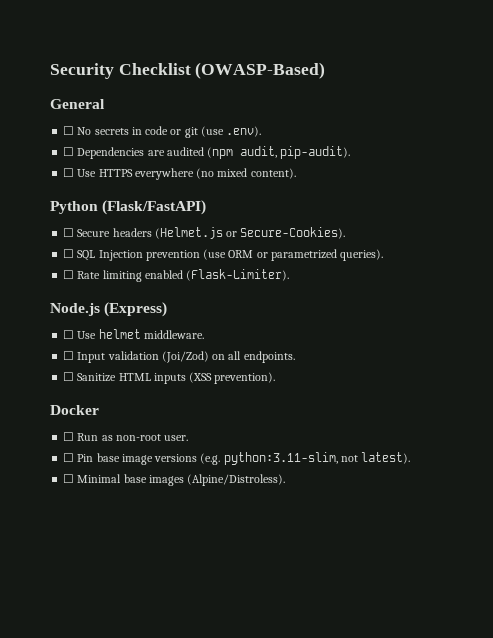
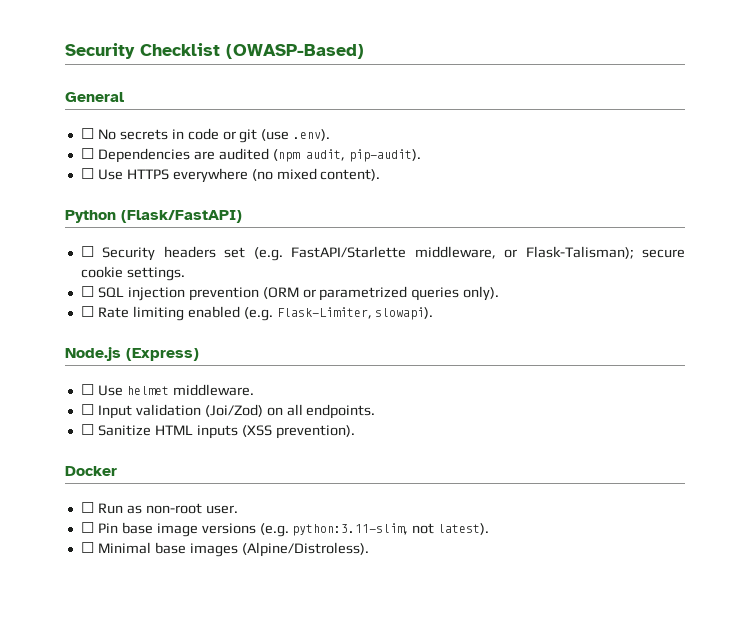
[77,227,346,239] [63,249,384,261] Secure headers (Helmet.js or Secure-Cookies). // ☐ SQL Injection prevention (use ORM or parametrized queries). -> [102,246,685,261] [80,266,185,281] [80,286,500,301] Security headers set (e.g. FastAPI/Starlette middleware, or Flask-Talisman); secure cookie settings. // ☐ SQL injection prevention (ORM or parametrized queries only).
[186,269,290,281] (Flask-Limiter). -> [243,307,434,321] (e.g. Flask-Limiter, slowapi).

